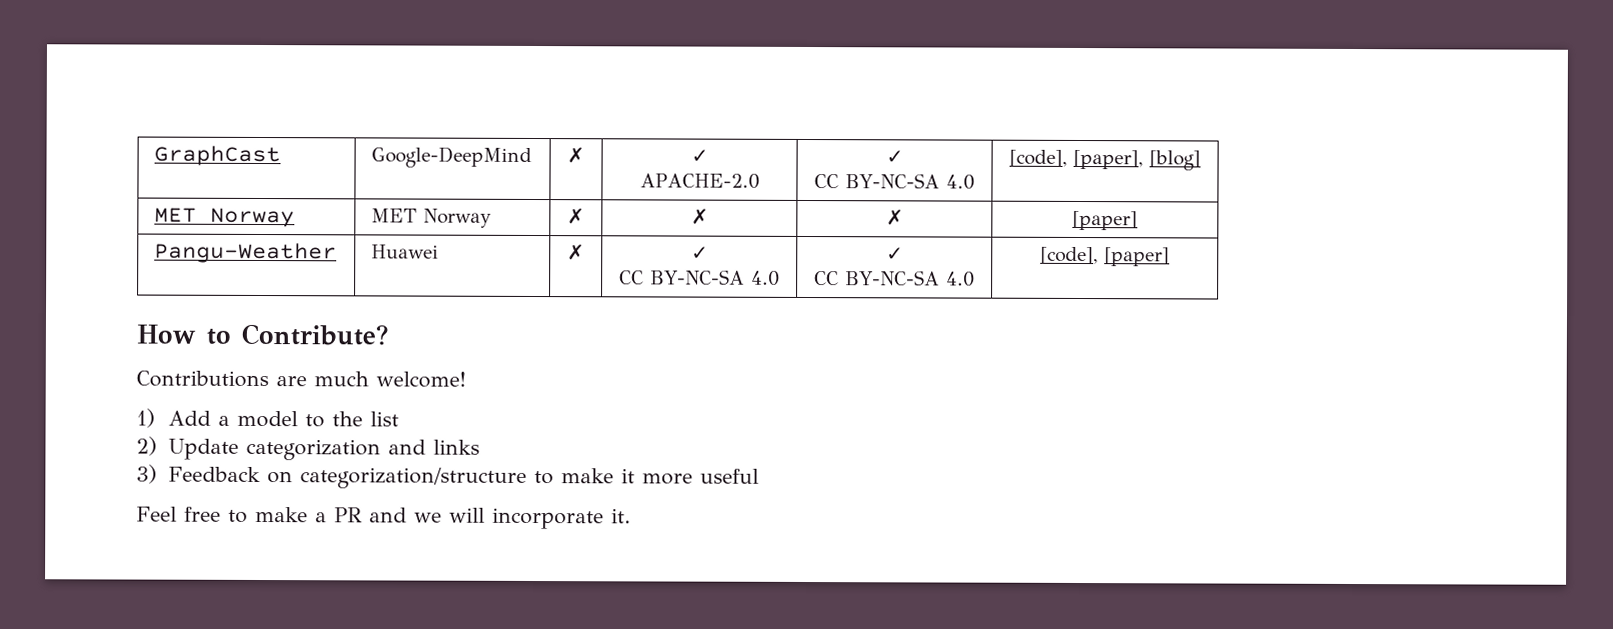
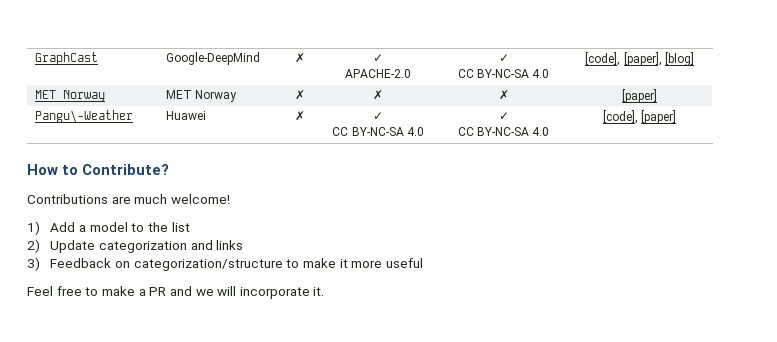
[154,242,338,264] Pangu-Weather -> [34,110,133,123] Pangu\-Weather

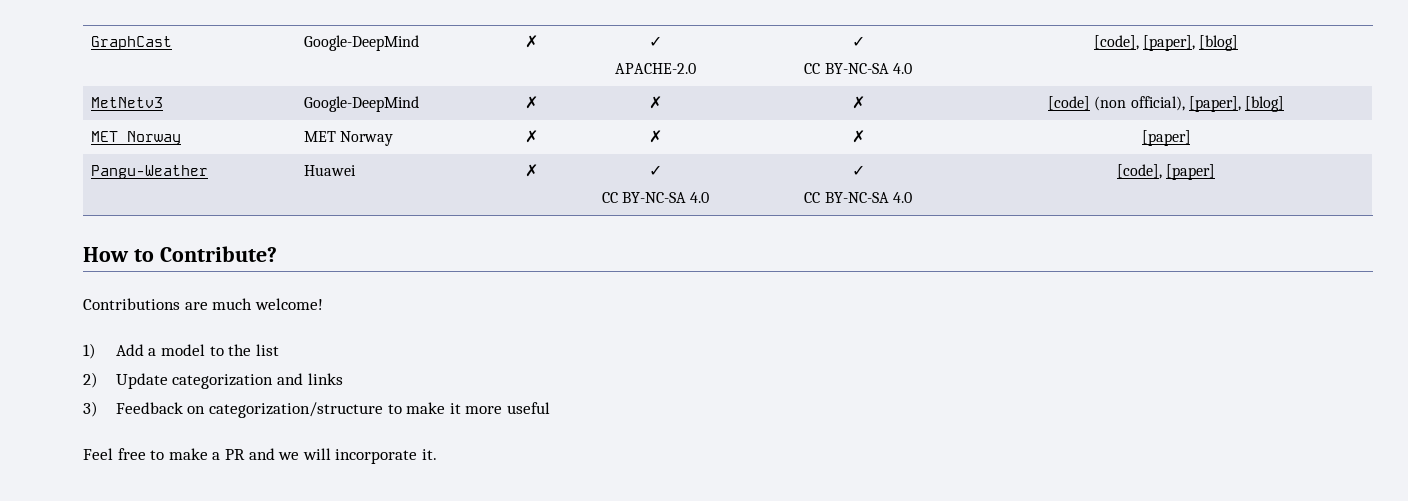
(694, 59) none -> [90,97,163,108] [303,96,419,112] [524,96,538,109] [649,96,662,109] [851,96,865,109] [1048,96,1284,112] // MetNetv3 | Google-DeepMind | ✗ | ✗ | ✗ | [code] (non official), [paper], [blog]
[34,110,133,123] Pangu\-Weather -> [90,165,208,179] Pangu-Weather

